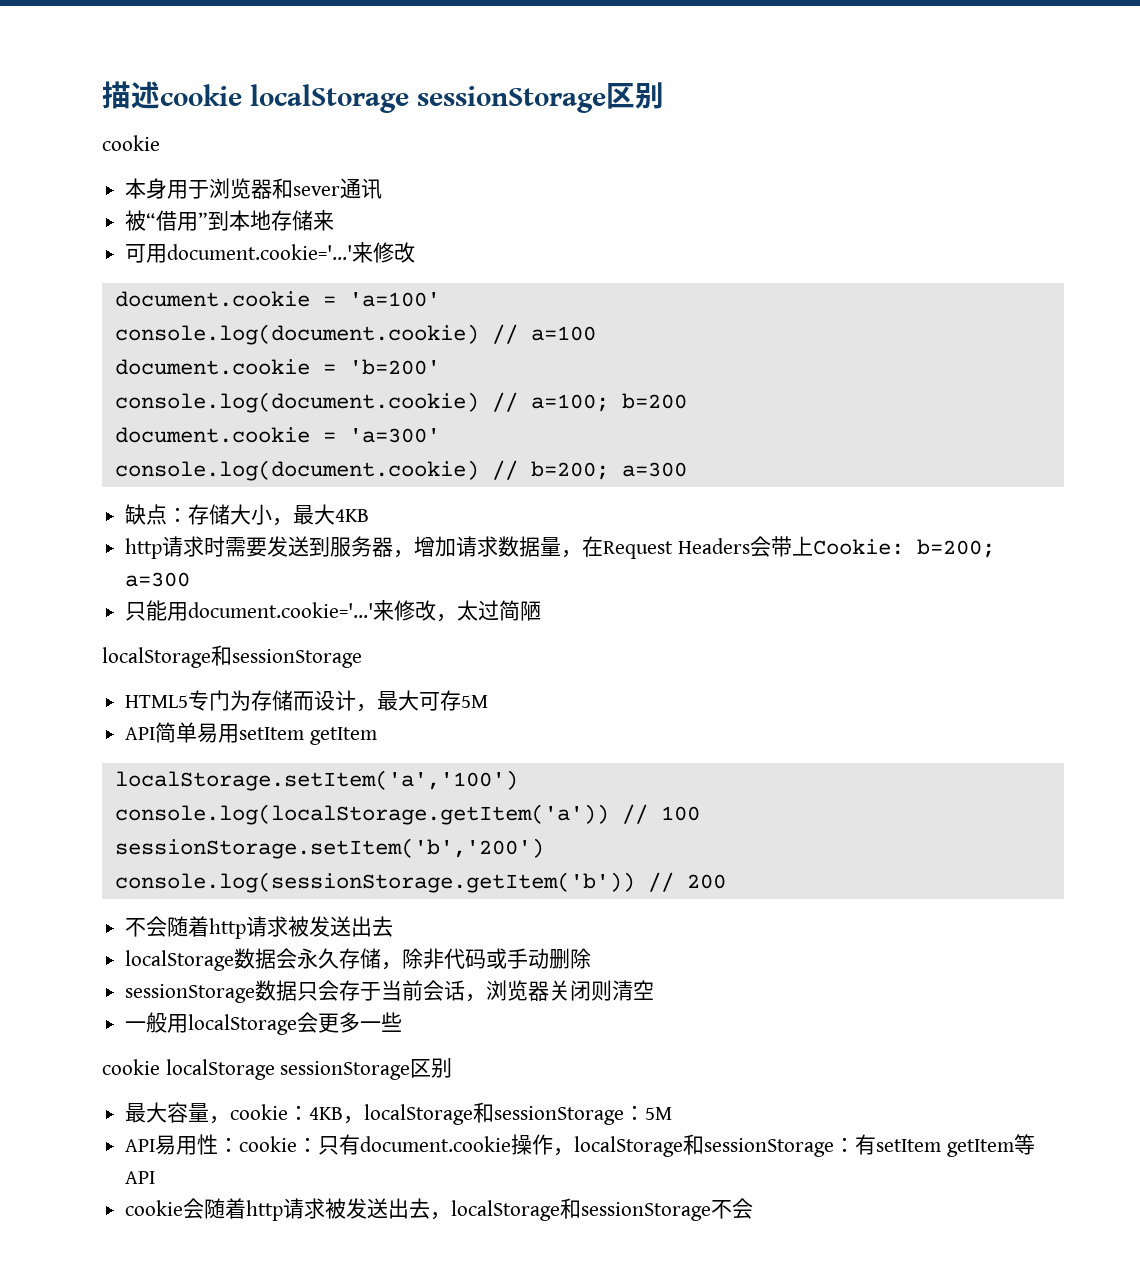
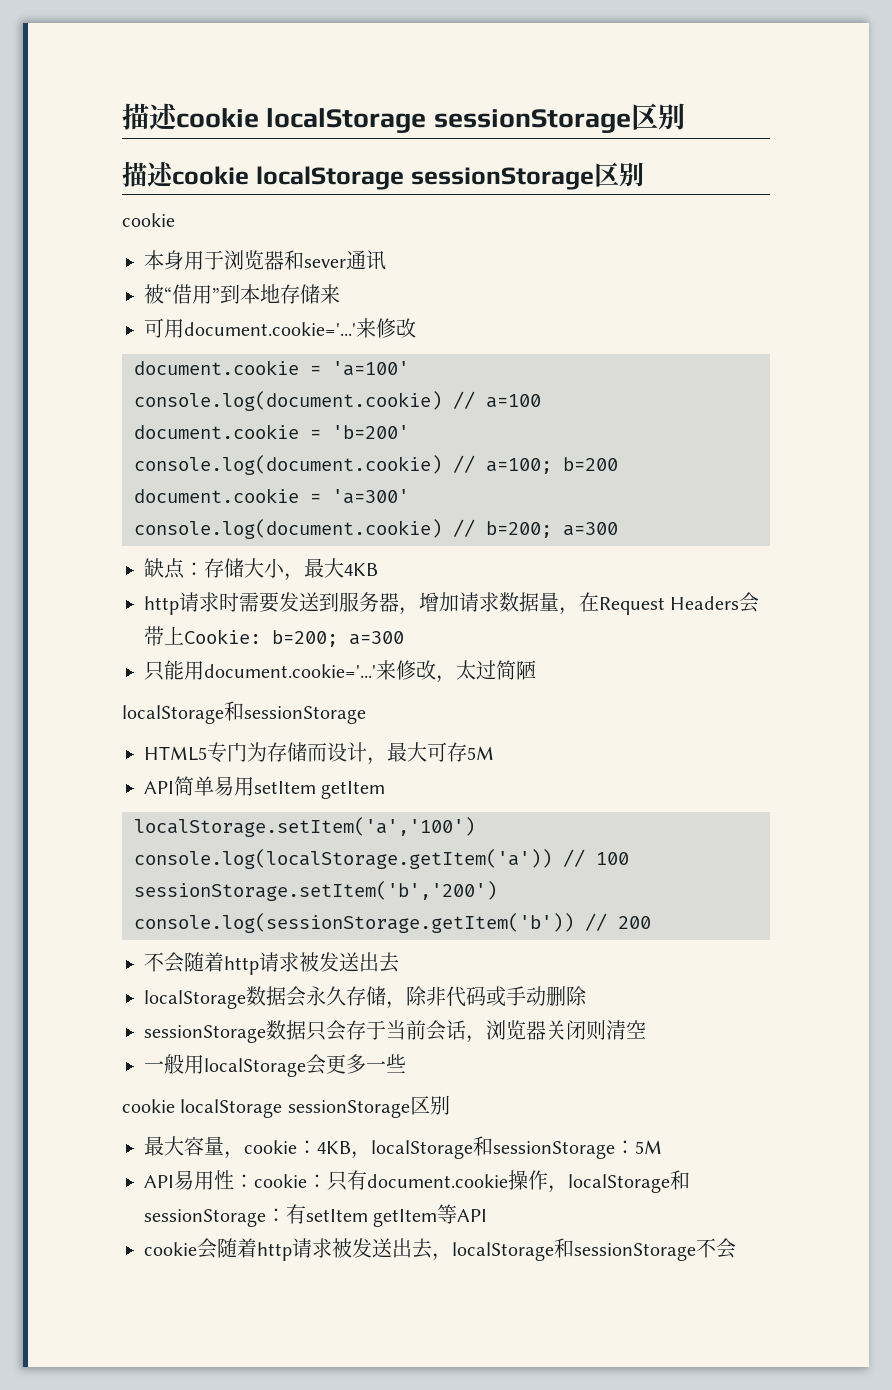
[102,81,664,113] 描述cookie localStorage sessionStorage区别 -> [122,103,685,133] [122,162,644,190] 描述cookie localStorage sessionStorage区别 // 描述cookie localStorage sessionStorage区别

